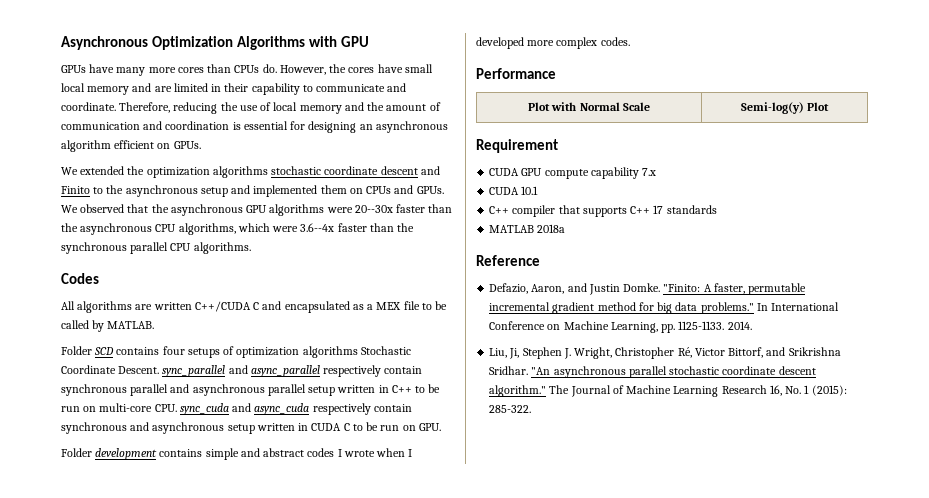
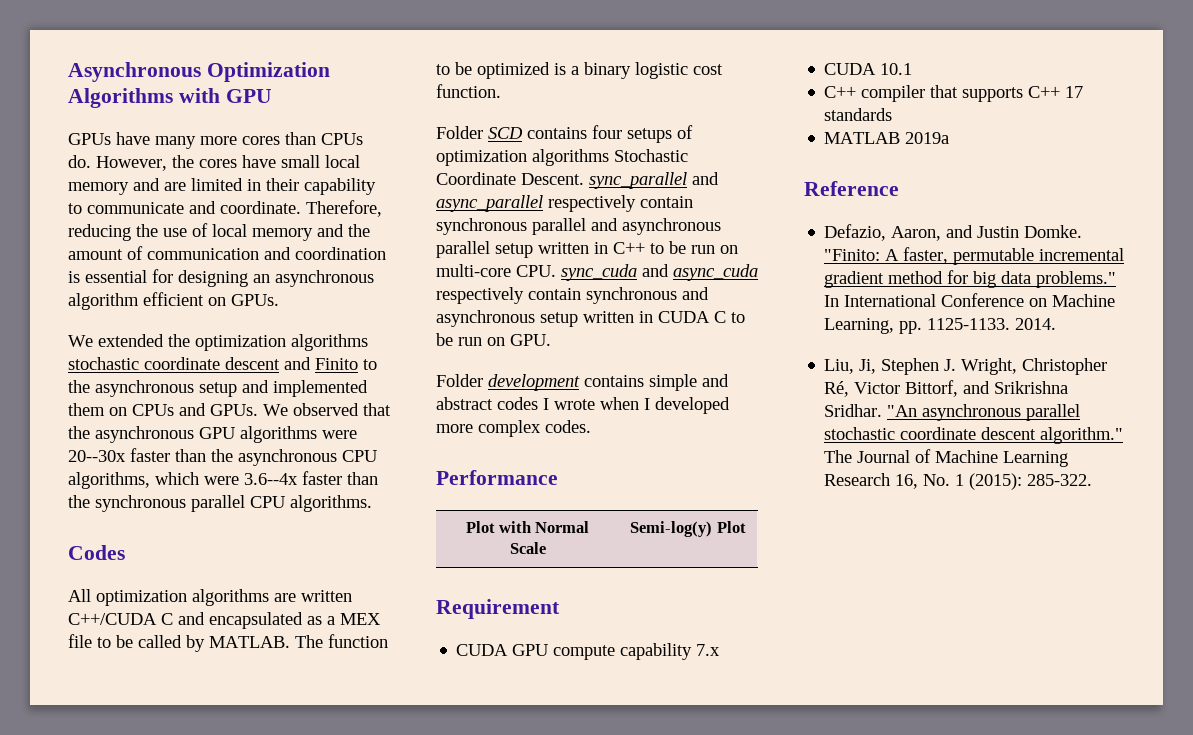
(75, 305) none -> [96,590,187,606] optimization
(155, 325) none -> [295,634,388,648] [436,62,723,79] [436,84,501,98] The function to be optimized is a binary logistic cost function.
[537,224,566,233] 2018a -> [905,132,950,144] 2019a

